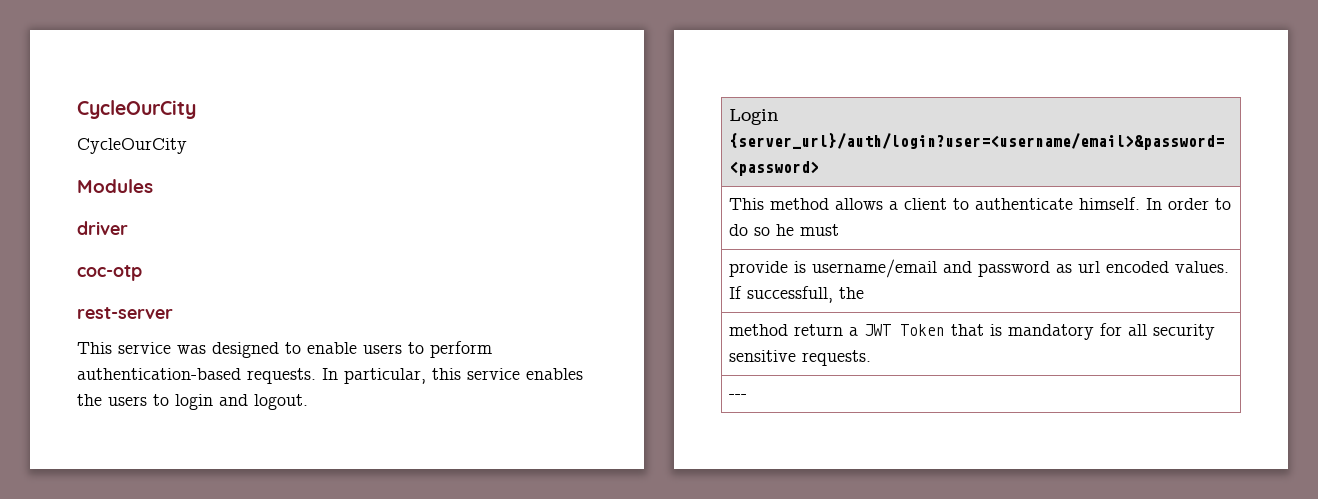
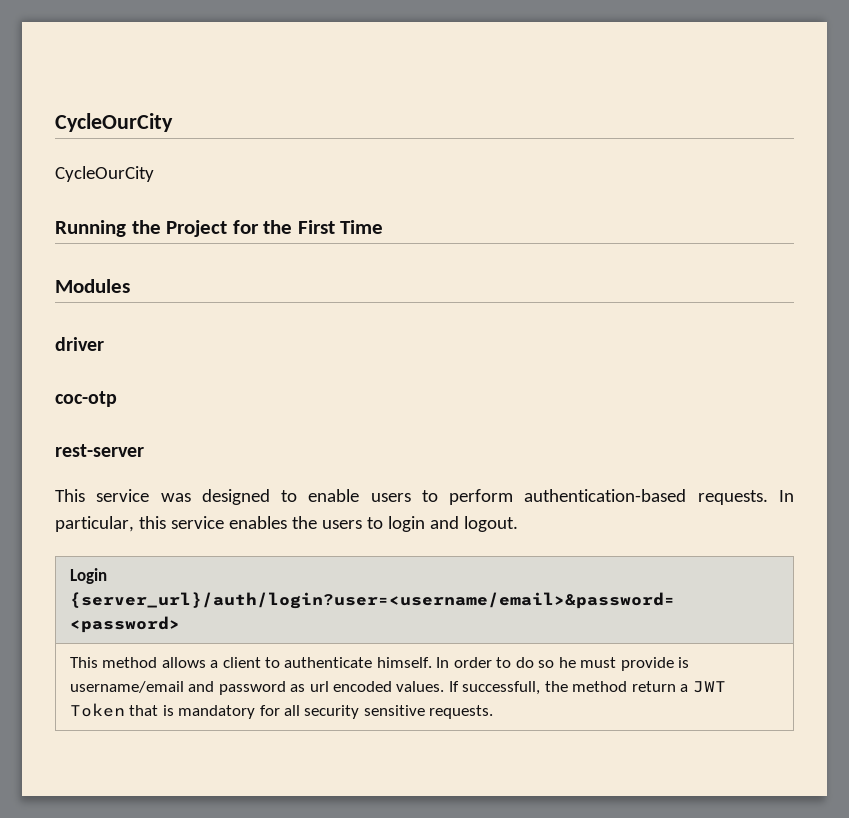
(187, 146) none -> [55,220,384,237] // Running the Project for the First Time
(840, 230) // -> (617, 662) none
(865, 293) // -> (568, 686) none
[729,394,748,399] // --- -> (494, 712) none

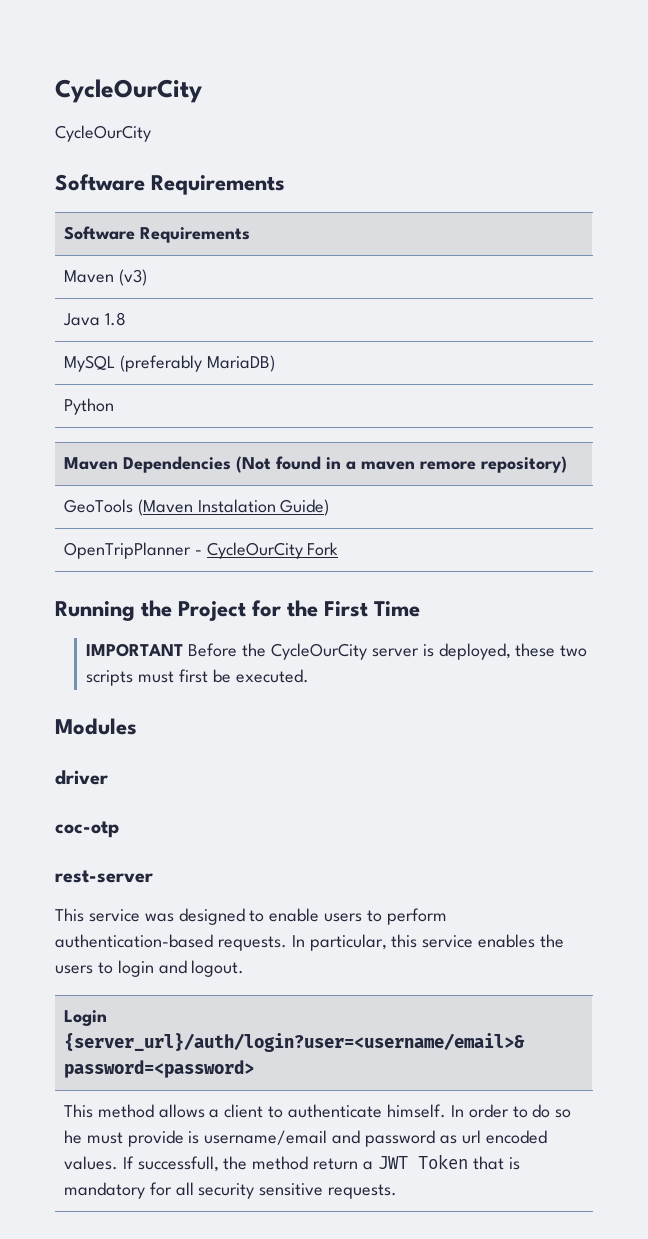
(154, 174) none -> [55,174,286,195] [63,226,250,243] [63,269,147,286] [62,312,126,326] [63,355,275,372] [63,398,114,415] [63,456,567,473] [63,499,330,516] [63,542,339,559] // Software Requirements // Software Requirements // Maven (v3) // Java 1.8 // MySQL (preferably MariaDB) // Python // Maven Dependencies (Not found in a maven remore repository) // GeoTools (Maven Instalation Guide) // OpenTripPlanner - CycleOurCity Fork
(384, 227) none -> [86,643,588,660] [86,669,309,686] // IMPORTANT Before the CycleOurCity server is deployed, these two scripts must first be executed.

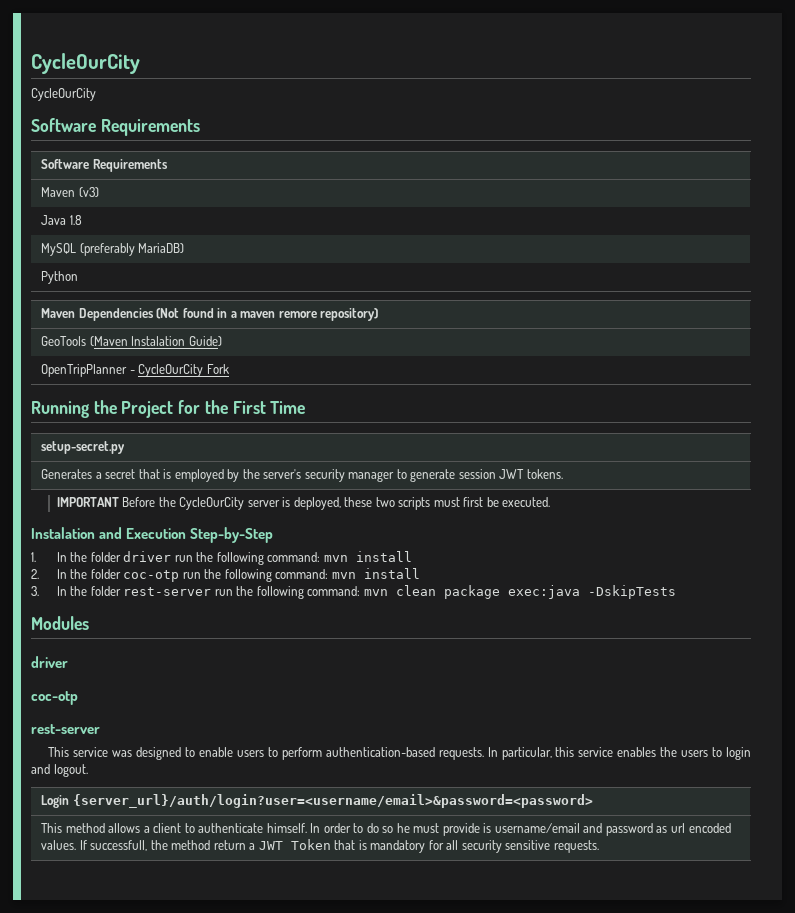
(421, 609) none -> [41,441,126,454] [41,469,563,482] // setup-secret.py // Generates a secret that is employed by the server's security manager to generate session JWT tokens.
(309, 676) none -> [31,527,274,543] [31,551,412,565] [31,568,420,582] [31,585,676,599] // Instalation and Execution Step-by-Step // 1. In the folder driver run the following command: mvn install // 2. In the folder coc-otp run the following command: mvn install // 3. In the folder rest-server run the following command: mvn clean package exec:java -DskipTests

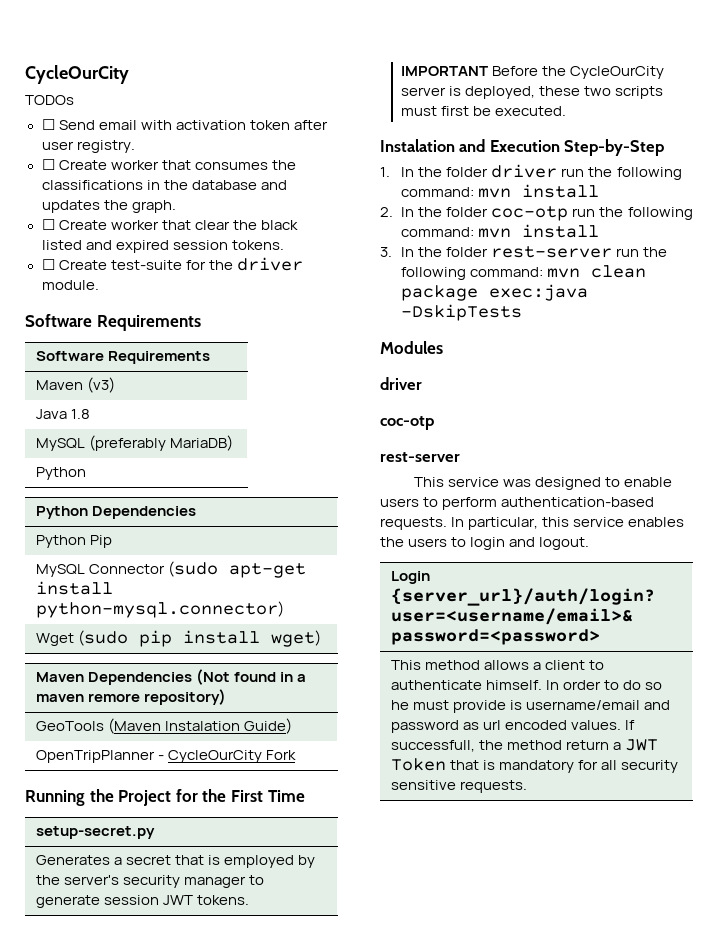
[31,53,140,74] [31,88,96,101] CycleOurCity // CycleOurCity -> [25,65,129,84] [25,95,74,105] [41,119,328,130] [41,140,135,153] [41,159,296,170] [41,180,287,190] [41,200,176,213] [41,219,298,230] [41,240,284,253] [41,257,303,271] [41,280,99,290] CycleOurCity // TODOs // ☐ Send email with activation token after user registry. // ☐ Create worker that consumes the classifications in the database and updates the graph. // ☐ Create worker that clear the black listed and expired session tokens. // ☐ Create test-suite for the driver module.
(79, 277) none -> [36,506,197,519] [36,535,113,548] [36,561,307,578] [36,581,114,595] [36,601,285,618] [36,630,322,647] // Python Dependencies // Python Pip // MySQL Connector (sudo apt-get install python-mysql.connector) // Wget (sudo pip install wget)

